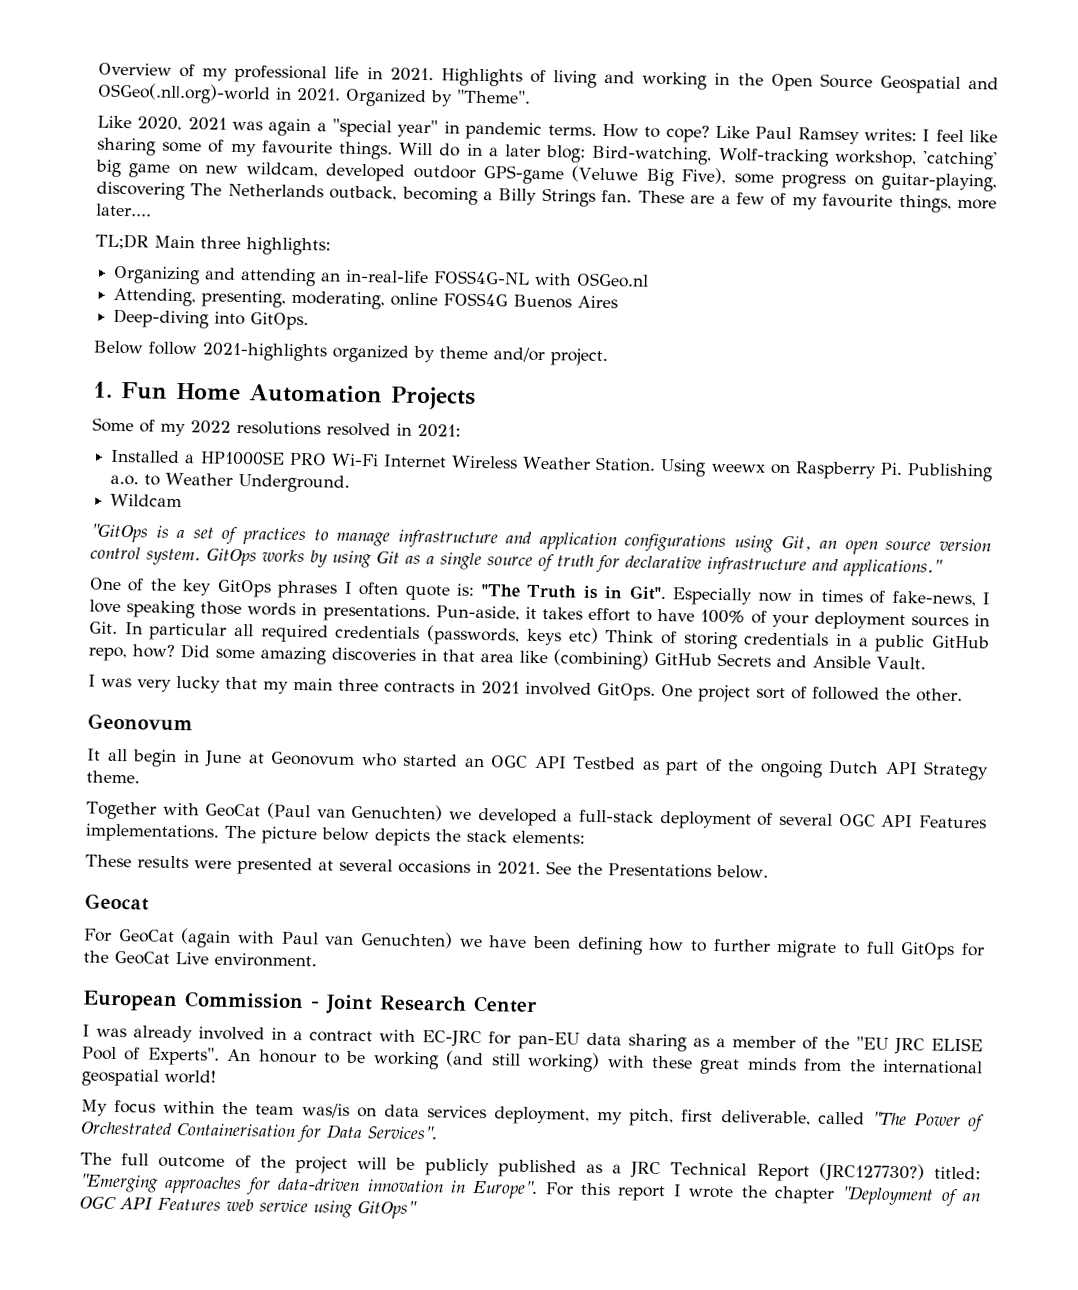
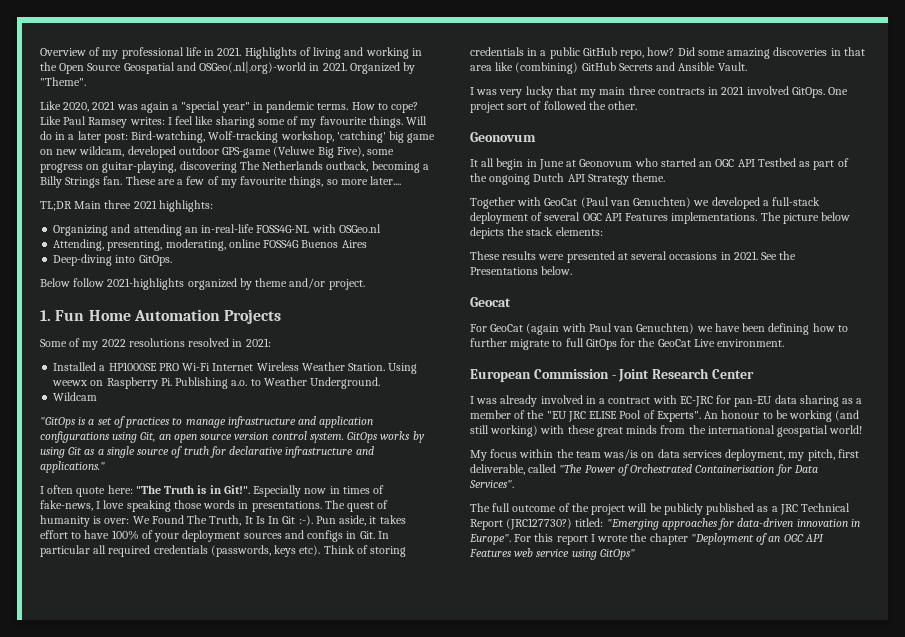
[546,145,587,163] blog: -> [103,133,128,143] post:
(952, 203) none -> [326,179,338,185] so
(241, 242) none -> [133,200,157,209] 2021
[89,577,339,599] One of the key GitOps phrases -> (105, 467) none
[456,583,476,596] is: -> [107,485,133,494] here:
[628,585,666,601] Git". -> [223,485,250,494] Git!".
[435,605,520,621] Pun-aside, -> [324,500,389,512] [40,515,367,527] The quest of humanity is over: We Found The Truth, It Is In Git :-). Pun aside,
(969, 622) none -> [284,530,344,542] and configs
[568,627,599,644] etc) -> [299,545,321,556] etc).

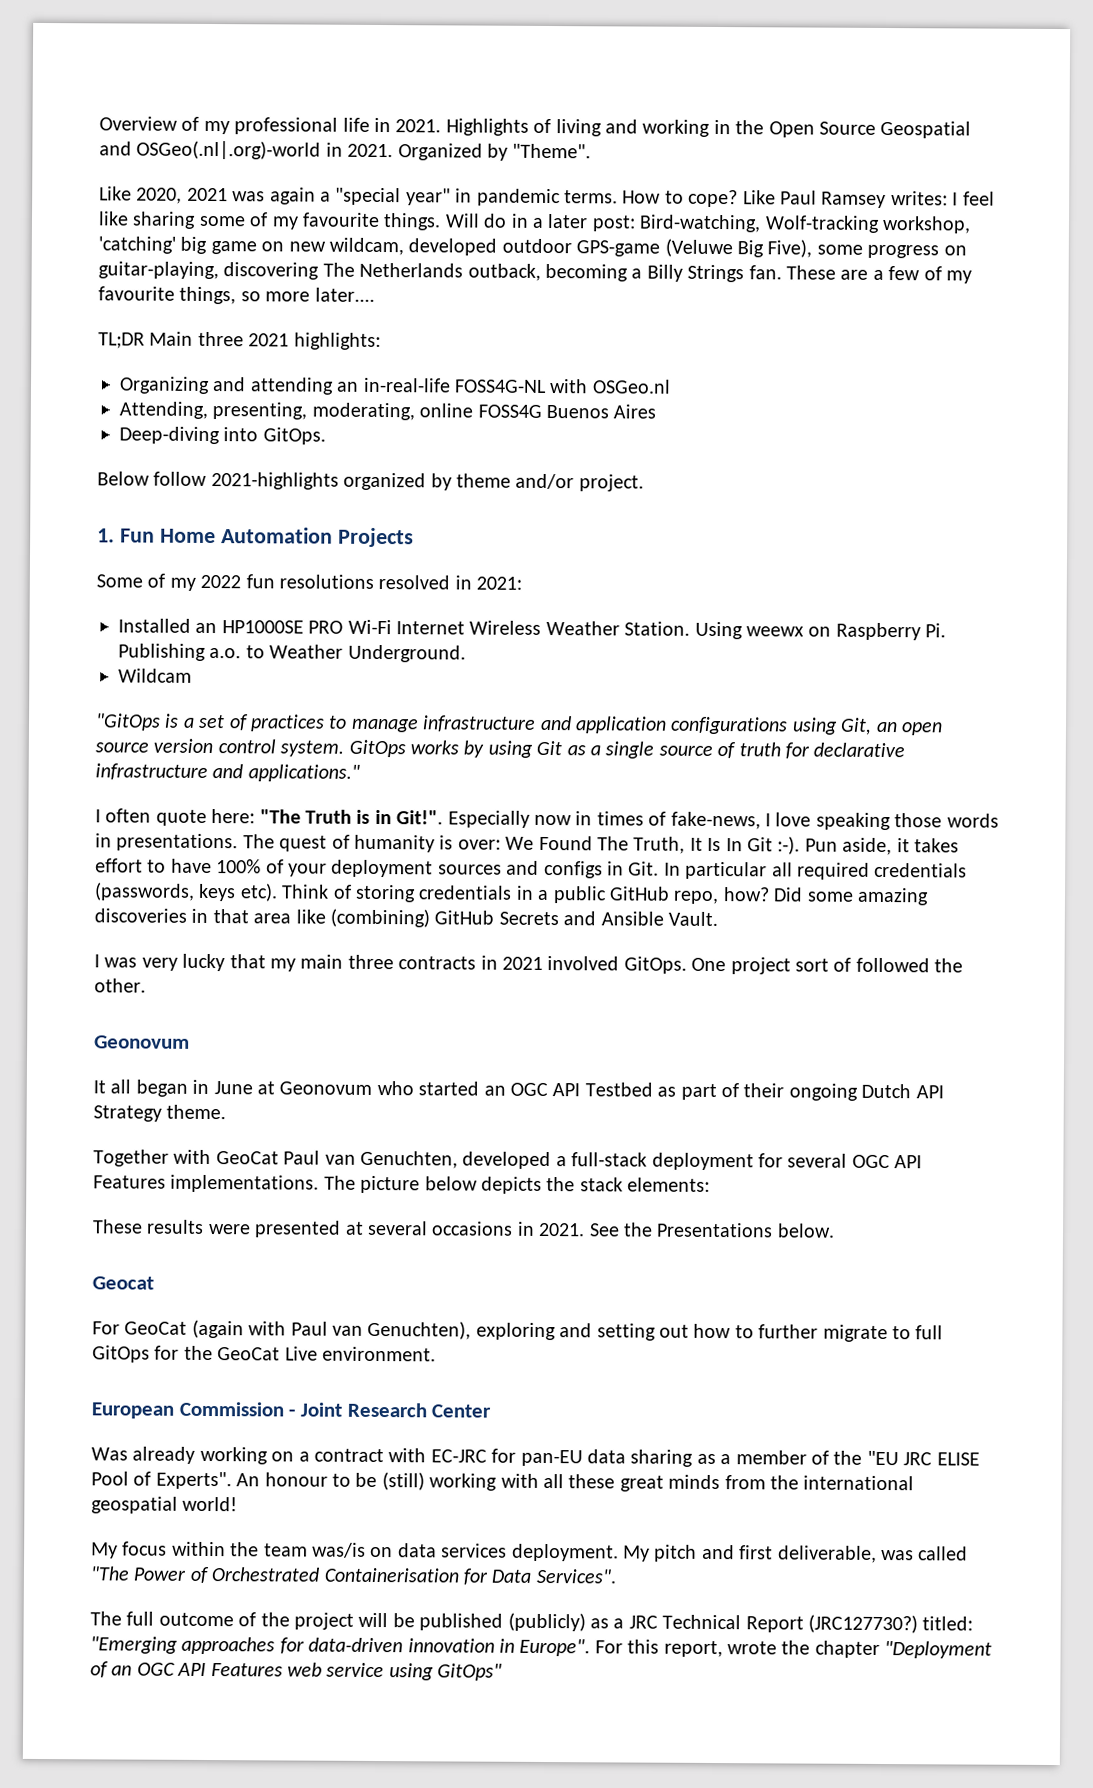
(126, 343) none -> [245,574,275,589] fun
[99,365,106,371] a -> [195,622,218,634] an
[496,158,524,170] begin -> [135,1079,188,1097] began
[470,173,487,182] the -> [743,1083,785,1098] their
[580,197,710,208] (Paul van Genuchten) we -> [283,1150,458,1169] Paul van Genuchten,
[531,212,543,221] of -> [757,1153,783,1168] for
[636,323,810,335] Genuchten) we have been defining -> [367,1320,689,1341] Genuchten), exploring and setting out
[470,395,596,407] I was already involved in -> [91,1446,295,1465] Was already working on
[789,410,860,422] [470,425,565,437] working (and still working) with -> [381,1472,564,1491] (still) working with all
[725,449,835,461] deployment, my pitch, -> [511,1543,735,1562] deployment. My pitch and
(525, 469) none -> [880,1549,914,1561] was
[663,503,755,515] publicly published -> [419,1612,586,1632] published (publicly)
[556,534,595,545] report I -> [663,1640,723,1658] report,

